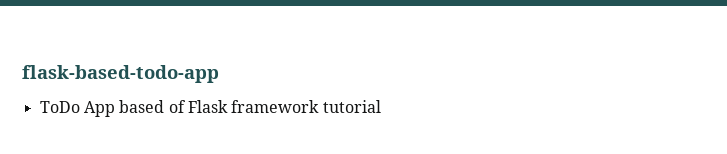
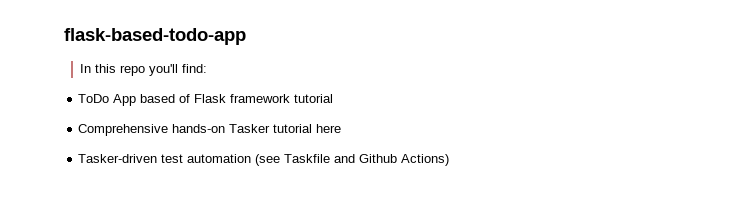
(219, 74) none -> [80,64,208,76] // In this repo you'll find:
(381, 106) none -> [78,124,342,136] [78,154,450,166] // Comprehensive hands-on Tasker tutorial here // Tasker-driven test automation (see Taskfile and Github Actions)

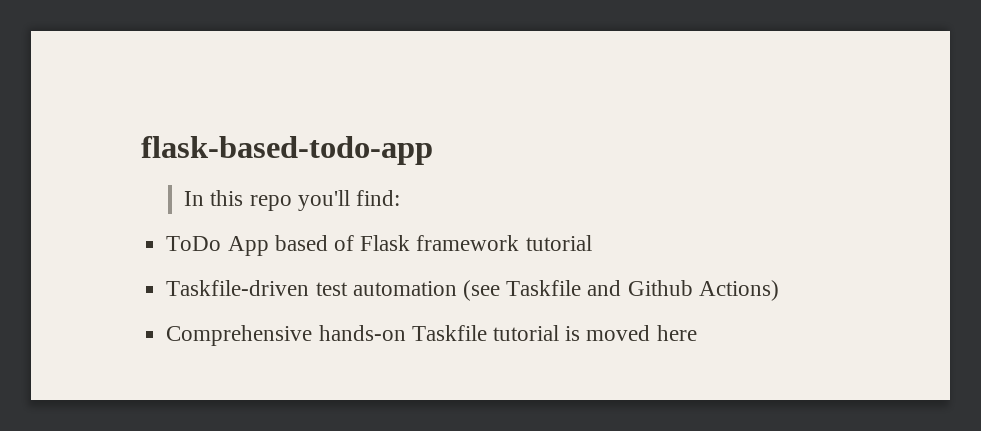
[78,124,342,136] [78,154,158,163] Comprehensive hands-on Tasker tutorial here // Tasker-driven -> [166,280,310,296] Taskfile-driven
(450, 160) none -> [166,325,697,346] // Comprehensive hands-on Taskfile tutorial is moved here

